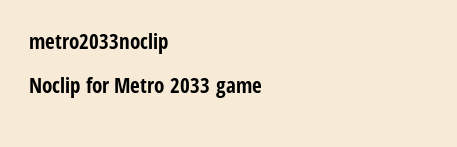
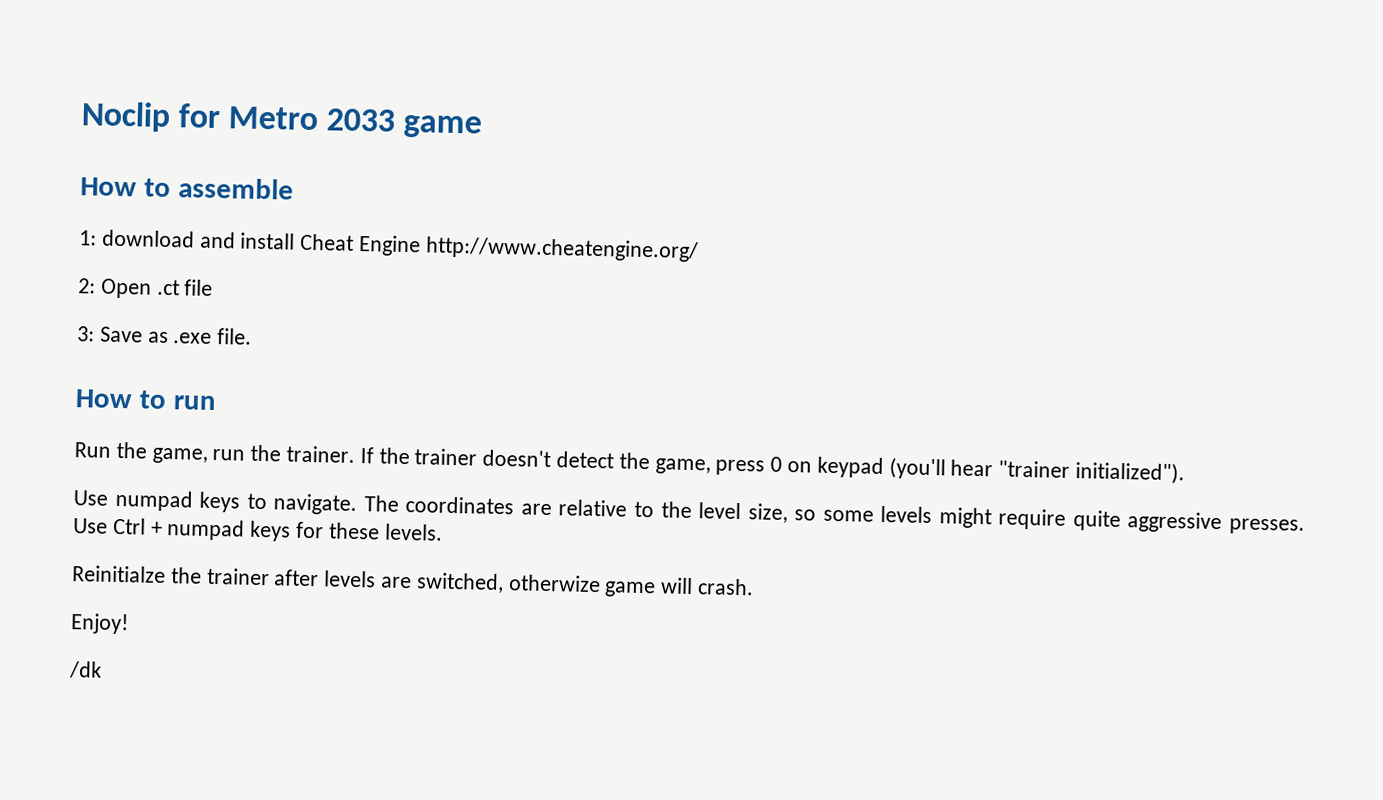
[29,33,168,54] metro2033noclip // -> (81, 117) none
(262, 89) none -> [80,177,294,200] [79,229,699,263] [78,278,214,299] [77,326,253,345] [75,389,216,411] [74,441,1186,485] [73,489,1305,535] [73,517,443,542] [72,565,755,598] [70,613,129,635] [69,661,102,679] // How to assemble // 1: download and install Cheat Engine http://www.cheatengine.org/ // 2: Open .ct file // 3: Save as .exe file. // How to run // Run the game, run the trainer. If the trainer doesn't detect the game, press 0 on keypad (you'll hear "trainer initialized"). // Use numpad keys to navigate. The coordinates are relative to the level size, so some levels might require quite aggressive presses. Use Ctrl + numpad keys for these levels. // Reinitialze the trainer after levels are switched, otherwize game will crash. // Enjoy! // /dk

